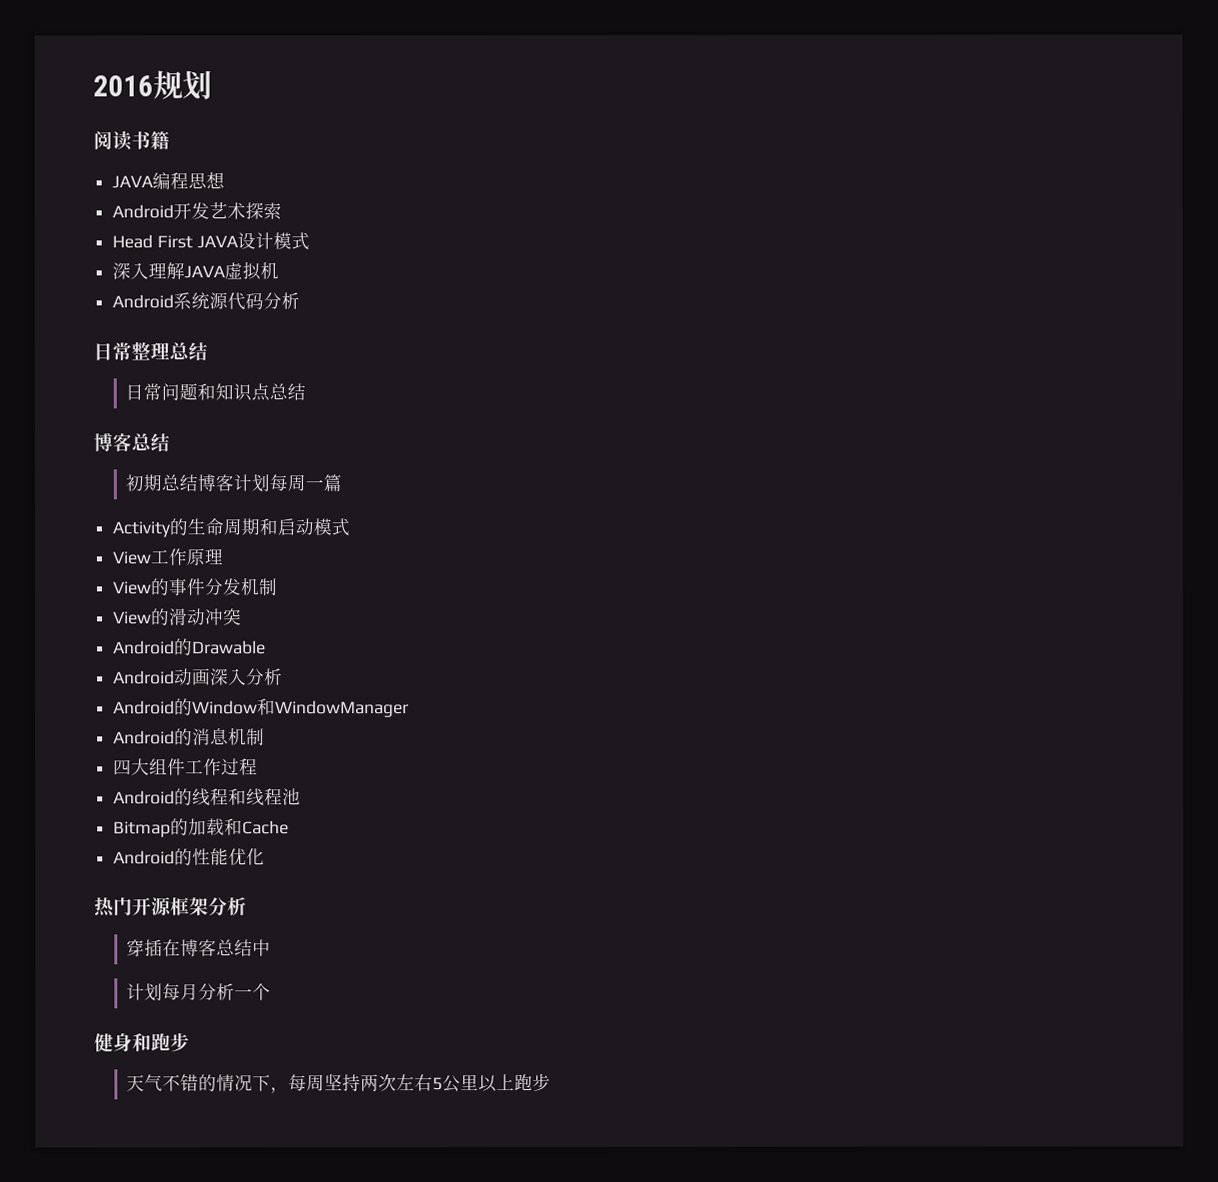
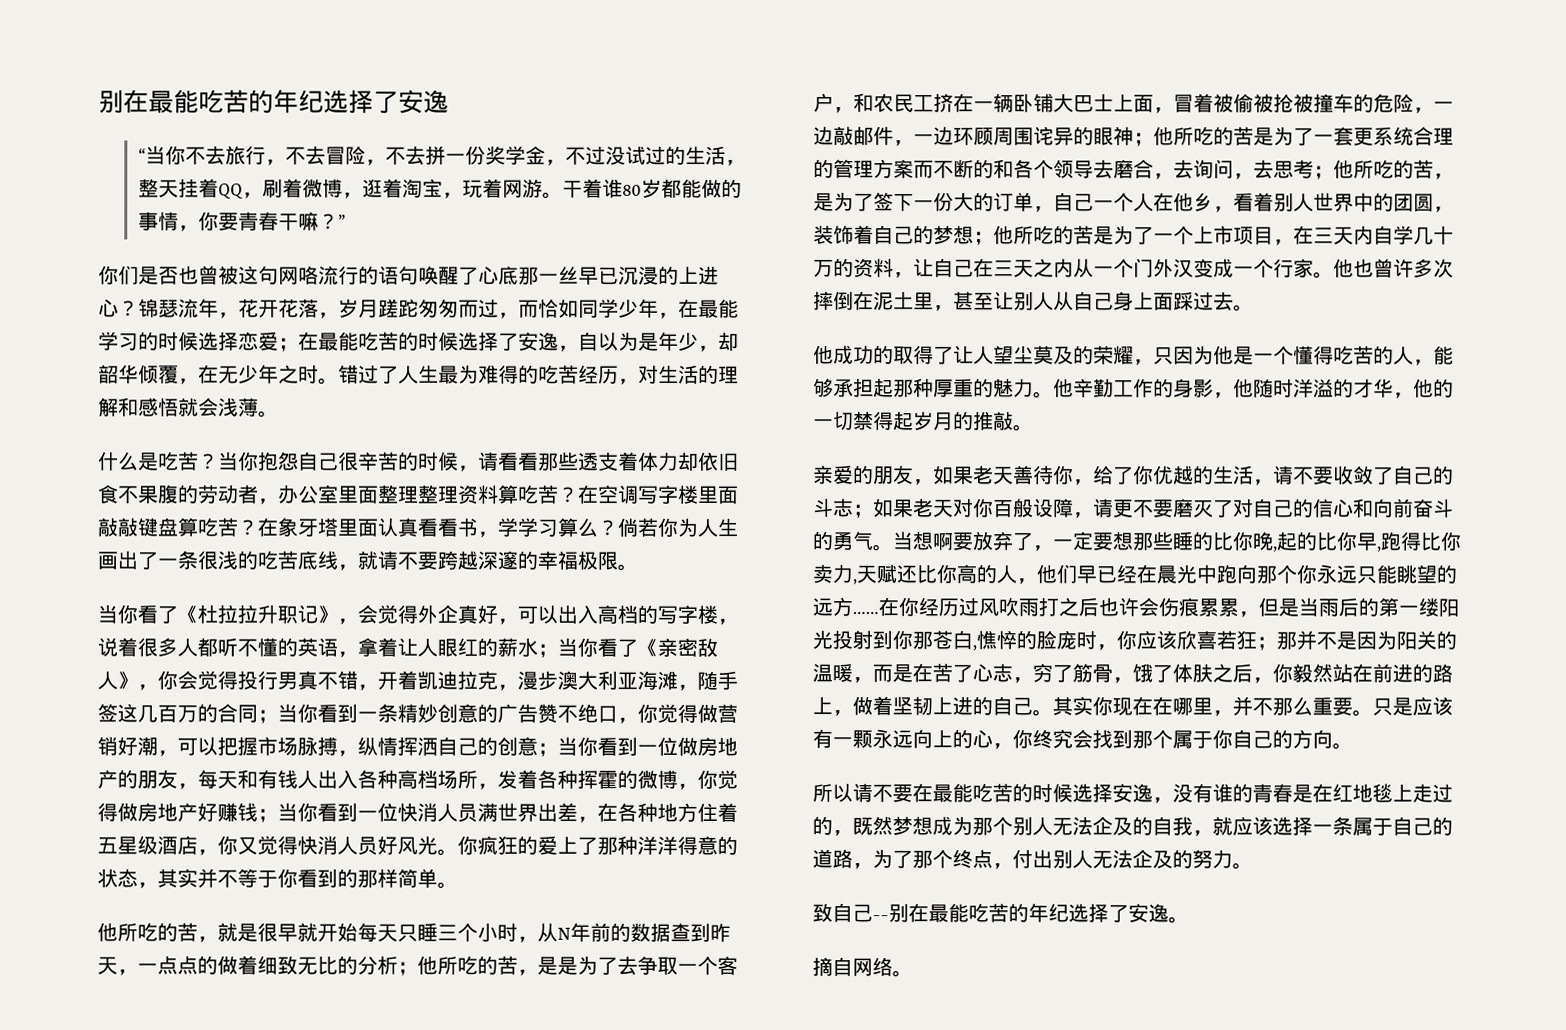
[93,70,212,101] [93,130,170,151] [112,171,226,190] [112,202,283,220] [112,232,310,251] [112,261,280,281] [112,292,301,311] [93,341,208,362] [125,383,307,402] [93,432,170,453] [125,474,343,493] [112,518,351,538] [112,548,224,566] [112,577,279,596] [113,608,243,626] [113,638,267,656] [113,668,284,686] [113,698,410,718] [113,727,266,746] [113,758,259,776] [113,788,302,807] [113,818,290,838] [113,848,266,866] [94,897,247,918] [126,939,272,957] [126,983,272,1002] [94,1032,190,1053] [126,1073,552,1094] 2016规划 // 阅读书籍 // JAVA编程思想 // Android开发艺术探索 // Head First JAVA设计模式 // 深入理解JAVA虚拟机 // Android系统源代码分析 // 日常整理总结 // 日常问题和知识点总结 // 博客总结 // 初期总结博客计划每周一篇 // Activity的生命周期和启动模式 // View工作原理 // View的事件分发机制 // View的滑动冲突 // Android的Drawable // Android动画深入分析 // Android的Window和WindowManager // Android的消息机制 // 四大组件工作过程 // Android的线程和线程池 // Bitmap的加载和Cache // Android的性能优化 // 热门开源框架分析 // 穿插在博客总结中 // 计划每月分析一个 // 健身和跑步 // 天气不错的情况下，每周坚持两次左右5公里以上跑步 -> [98,89,449,114] [137,145,746,166] [137,178,742,199] [137,211,346,232] [98,265,719,285] [98,298,739,319] [98,331,739,352] [98,364,739,385] [98,397,279,418] [98,451,739,472] [98,484,739,505] [97,517,738,538] [97,550,638,571] [97,604,738,625] [97,637,718,658] [97,670,738,691] [97,703,738,724] [97,736,738,757] [97,769,738,790] [97,802,738,823] [97,835,738,856] [97,868,458,889] [97,922,731,943] [97,955,738,976] [813,93,1454,114] [813,126,1454,147] [813,159,1454,180] [813,192,1454,213] [813,225,1454,246] [813,258,1454,279] [813,291,1254,312] [813,345,1454,366] [813,378,1454,399] [813,411,1034,432] [813,465,1454,486] [812,498,1454,519] [812,531,1461,553] [812,564,1457,586] [812,597,1459,618] [812,630,1457,652] [812,663,1453,684] [812,696,1453,717] [812,729,1353,750] [812,783,1453,804] [812,816,1453,837] [812,849,1253,870] [812,903,1189,924] [812,957,913,978] 别在最能吃苦的年纪选择了安逸 // “当你不去旅行，不去冒险，不去拼一份奖学金，不过没试过的生活，整天挂着QQ，刷着微博，逛着淘宝，玩着网游。干着谁80岁都能做的事情，你要青春干嘛？” // 你们是否也曾被这句网咯流行的语句唤醒了心底那一丝早已沉浸的上进心？锦瑟流年，花开花落，岁月蹉跎匆匆而过，而恰如同学少年，在最能学习的时候选择恋爱；在最能吃苦的时候选择了安逸，自以为是年少，却韶华倾覆，在无少年之时。错过了人生最为难得的吃苦经历，对生活的理解和感悟就会浅薄。 // 什么是吃苦？当你抱怨自己很辛苦的时候，请看看那些透支着体力却依旧食不果腹的劳动者，办公室里面整理整理资料算吃苦？在空调写字楼里面敲敲键盘算吃苦？在象牙塔里面认真看看书，学学习算么？倘若你为人生画出了一条很浅的吃苦底线，就请不要跨越深邃的幸福极限。 // 当你看了《杜拉拉升职记》，会觉得外企真好，可以出入高档的写字楼，说着很多人都听不懂的英语，拿着让人眼红的薪水；当你看了《亲密敌人》，你会觉得投行男真不错，开着凯迪拉克，漫步澳大利亚海滩，随手签这几百万的合同；当你看到一条精妙创意的广告赞不绝口，你觉得做营销好潮，可以把握市场脉搏，纵情挥洒自己的创意；当你看到一位做房地产的朋友，每天和有钱人出入各种高档场所，发着各种挥霍的微博，你觉得做房地产好赚钱；当你看到一位快消人员满世界出差，在各种地方住着五星级酒店，你又觉得快消人员好风光。你疯狂的爱上了那种洋洋得意的状态，其实并不等于你看到的那样简单。 // 他所吃的苦，就是很早就开始每天只睡三个小时，从N年前的数据查到昨天，一点点的做着细致无比的分析；他所吃的苦，是是为了去争取一个客户，和农民工挤在一辆卧铺大巴士上面，冒着被偷被抢被撞车的危险，一边敲邮件，一边环顾周围诧异的眼神；他所吃的苦是为了一套更系统合理的管理方案而不断的和各个领导去磨合，去询问，去思考；他所吃的苦，是为了签下一份大的订单，自己一个人在他乡，看着别人世界中的团圆，装饰着自己的梦想；他所吃的苦是为了一个上市项目，在三天内自学几十万的资料，让自己在三天之内从一个门外汉变成一个行家。他也曾许多次摔倒在泥土里，甚至让别人从自己身上面踩过去。 // 他成功的取得了让人望尘莫及的荣耀，只因为他是一个懂得吃苦的人，能够承担起那种厚重的魅力。他辛勤工作的身影，他随时洋溢的才华，他的一切禁得起岁月的推敲。 // 亲爱的朋友，如果老天善待你，给了你优越的生活，请不要收敛了自己的斗志；如果老天对你百般设障，请更不要磨灭了对自己的信心和向前奋斗的勇气。当想啊要放弃了，一定要想那些睡的比你晚,起的比你早,跑得比你卖力,天赋还比你高的人，他们早已经在晨光中跑向那个你永远只能眺望的远方……在你经历过风吹雨打之后也许会伤痕累累，但是当雨后的第一缕阳光投射到你那苍白,憔悴的脸庞时，你应该欣喜若狂；那并不是因为阳关的温暖，而是在苦了心志，穷了筋骨，饿了体肤之后，你毅然站在前进的路上，做着坚韧上进的自己。其实你现在在哪里，并不那么重要。只是应该有一颗永远向上的心，你终究会找到那个属于你自己的方向。 // 所以请不要在最能吃苦的时候选择安逸，没有谁的青春是在红地毯上走过的，既然梦想成为那个别人无法企及的自我，就应该选择一条属于自己的道路，为了那个终点，付出别人无法企及的努力。 // 致自己--别在最能吃苦的年纪选择了安逸。 // 摘自网络。

